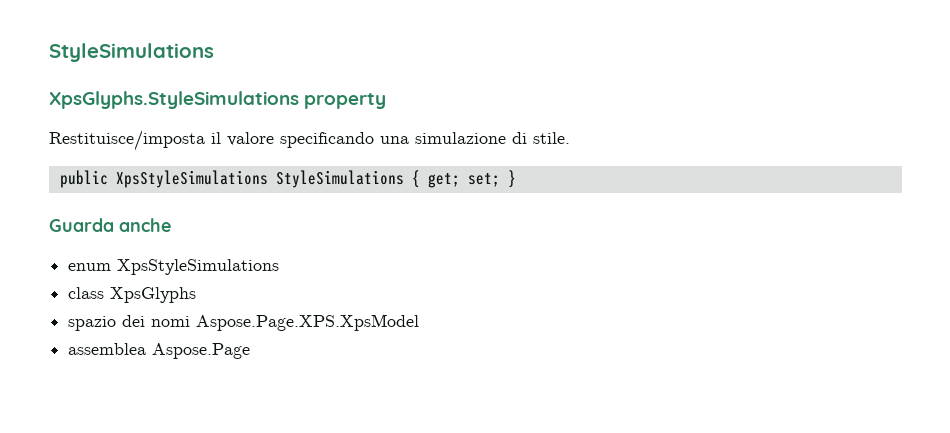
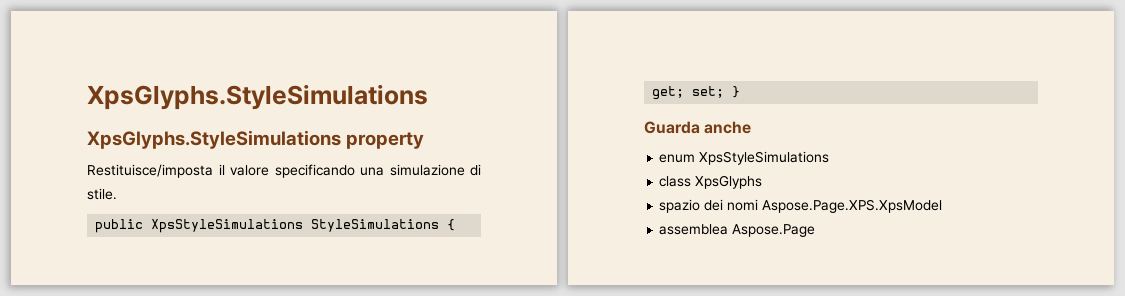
[49,43,214,62] StyleSimulations -> [87,84,428,110] XpsGlyphs.StyleSimulations

